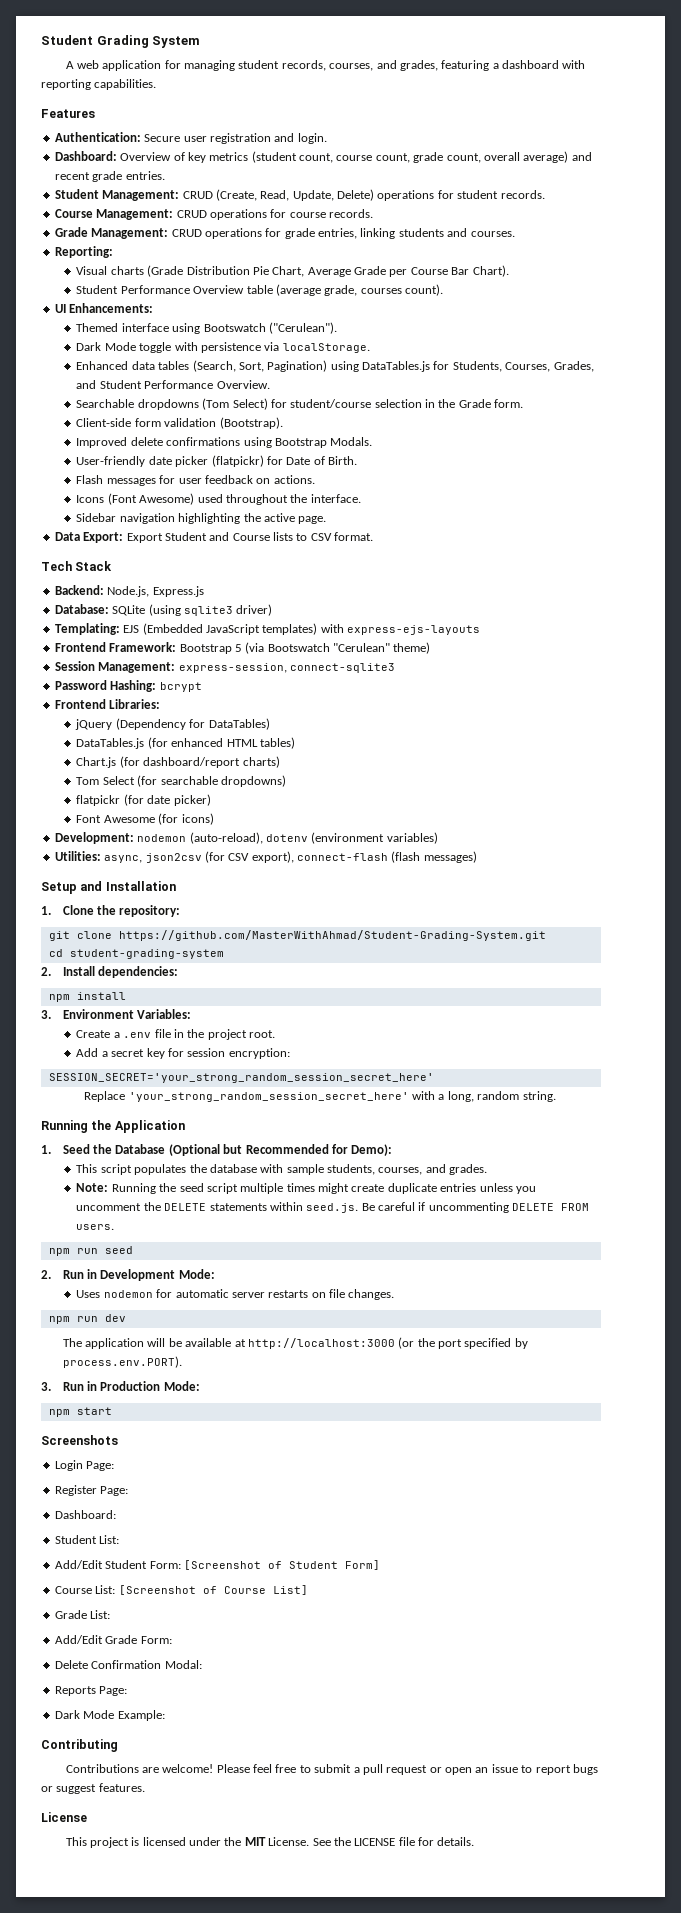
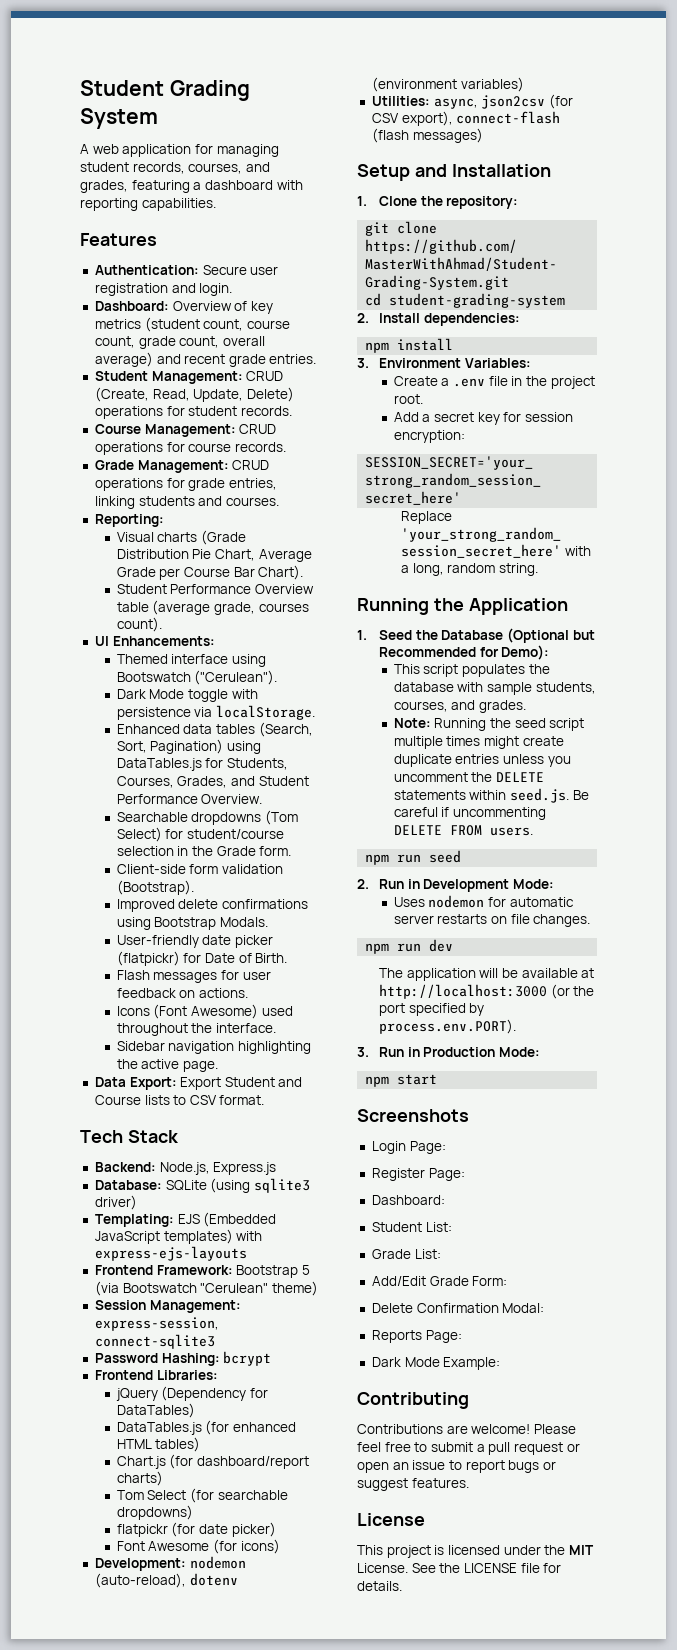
[54,1560,380,1570] [54,1585,308,1595] // Add/Edit Student Form: [Screenshot of Student Form] // Course List: [Screenshot of Course List] -> (452, 1227) none

